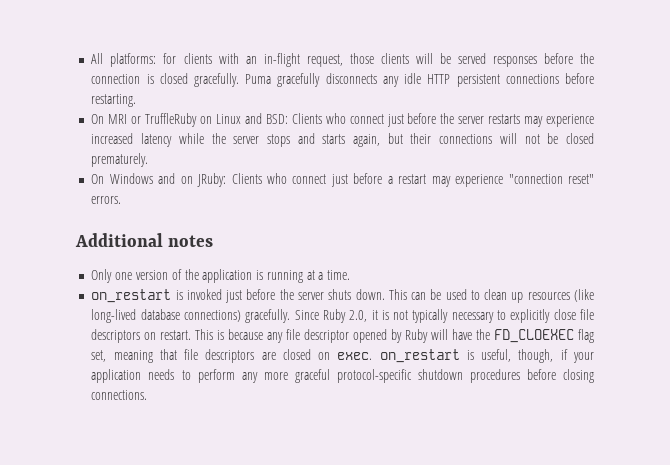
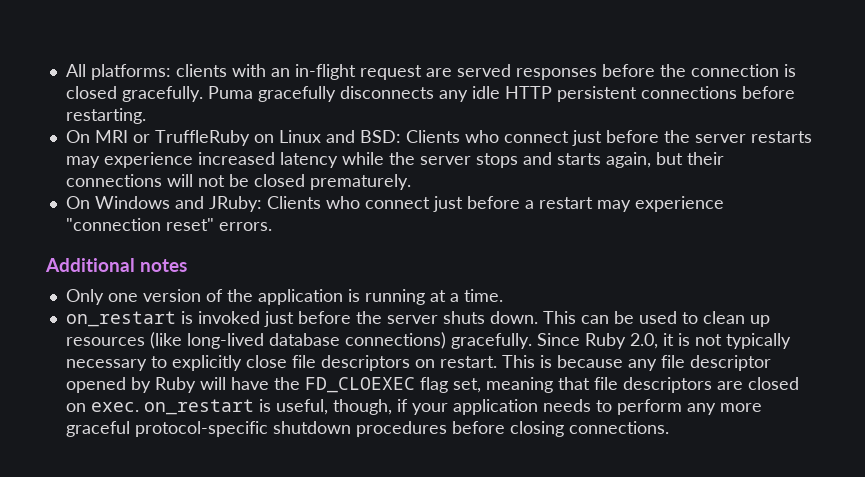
[163,53,177,64] for -> (171, 72) none
[306,53,451,67] request, those clients will be -> [359,65,452,80] request are
[180,176,193,184] on -> (204, 202) none

